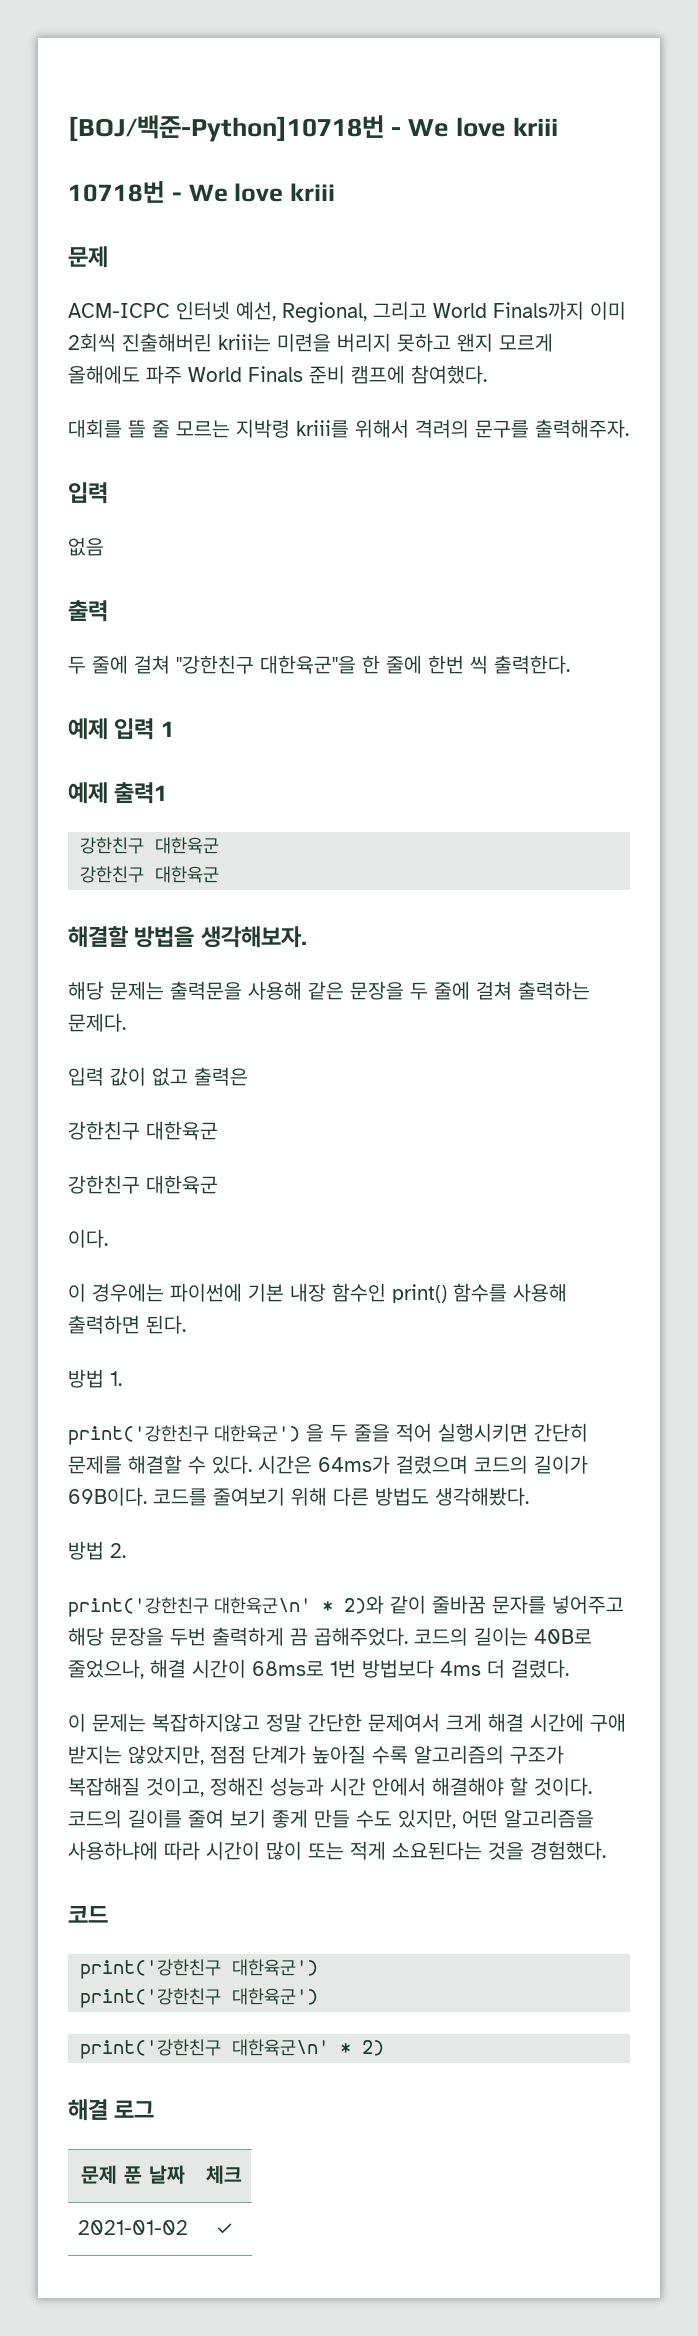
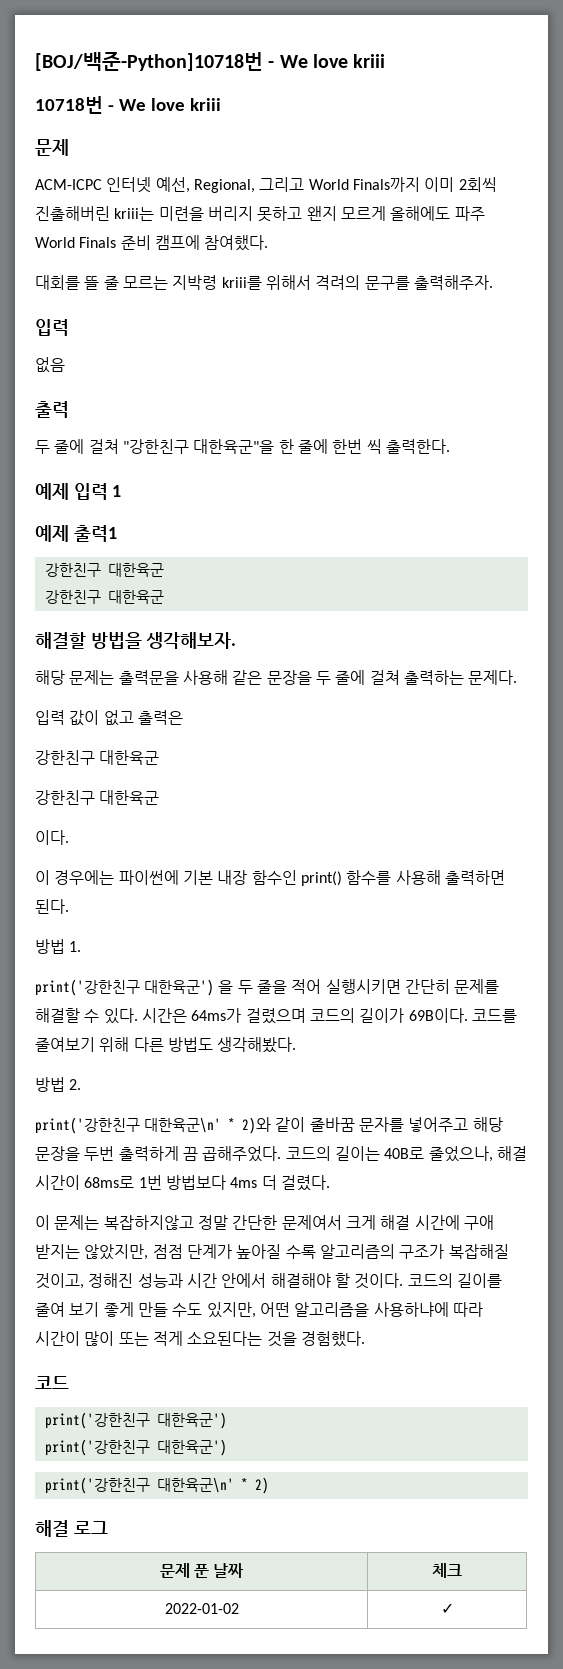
[77,2220,188,2235] 2021-01-02 -> [164,1603,239,1614] 2022-01-02

